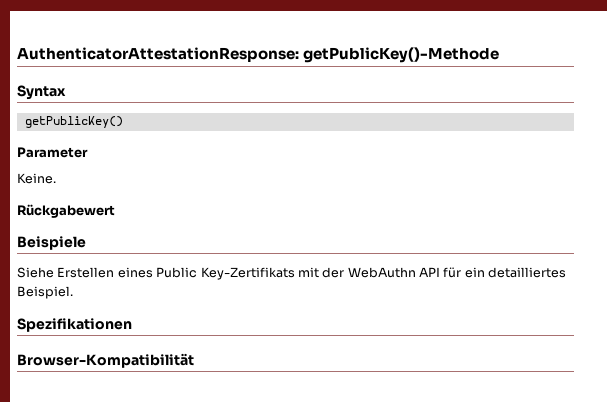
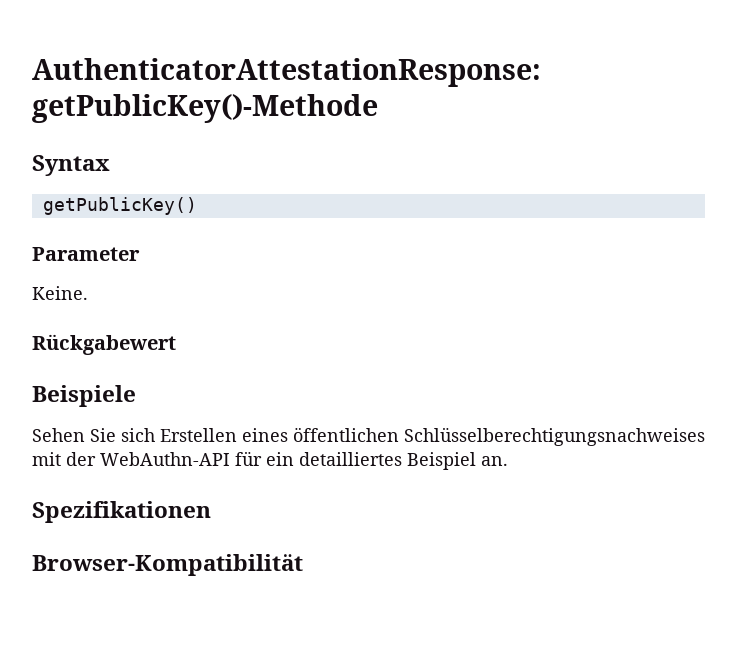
[17,267,440,280] Siehe Erstellen eines Public Key-Zertifikats mit der WebAuthn API -> [32,427,705,446] [32,452,230,466] Sehen Sie sich Erstellen eines öffentlichen Schlüsselberechtigungsnachweises mit der WebAuthn-API
[17,286,73,299] Beispiel. -> [407,452,508,470] Beispiel an.

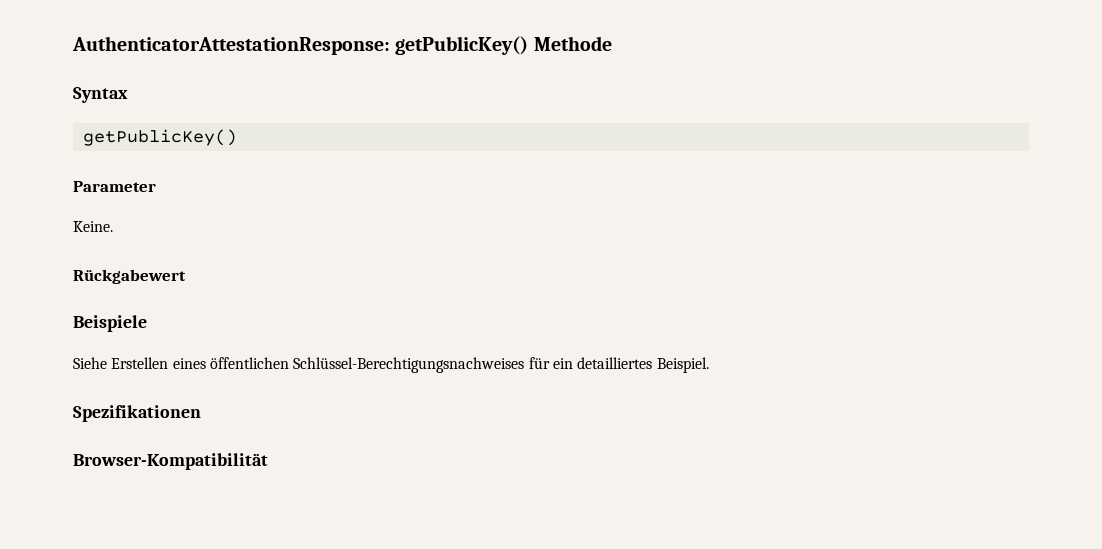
[32,94,378,123] getPublicKey()-Methode -> [395,36,612,55] getPublicKey() Methode
[32,427,705,446] [32,452,230,466] Sehen Sie sich Erstellen eines öffentlichen Schlüsselberechtigungsnachweises mit der WebAuthn-API -> [73,357,525,373] Siehe Erstellen eines öffentlichen Schlüssel-Berechtigungsnachweises
[407,452,508,470] Beispiel an. -> [656,357,709,373] Beispiel.

